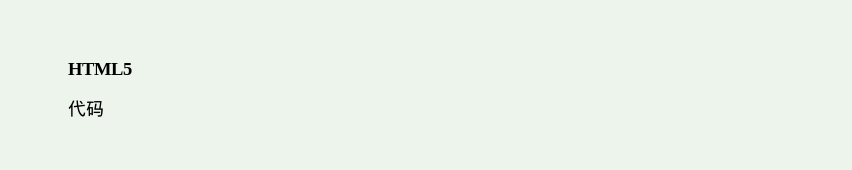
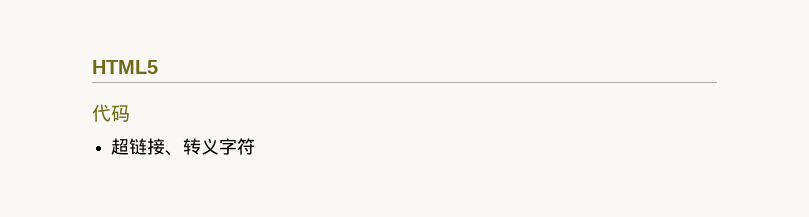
(104, 109) none -> [111,138,256,156] // 超链接、转义字符

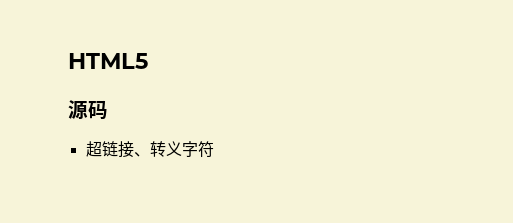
[92,104,111,122] 代 -> [68,100,88,120] 源

